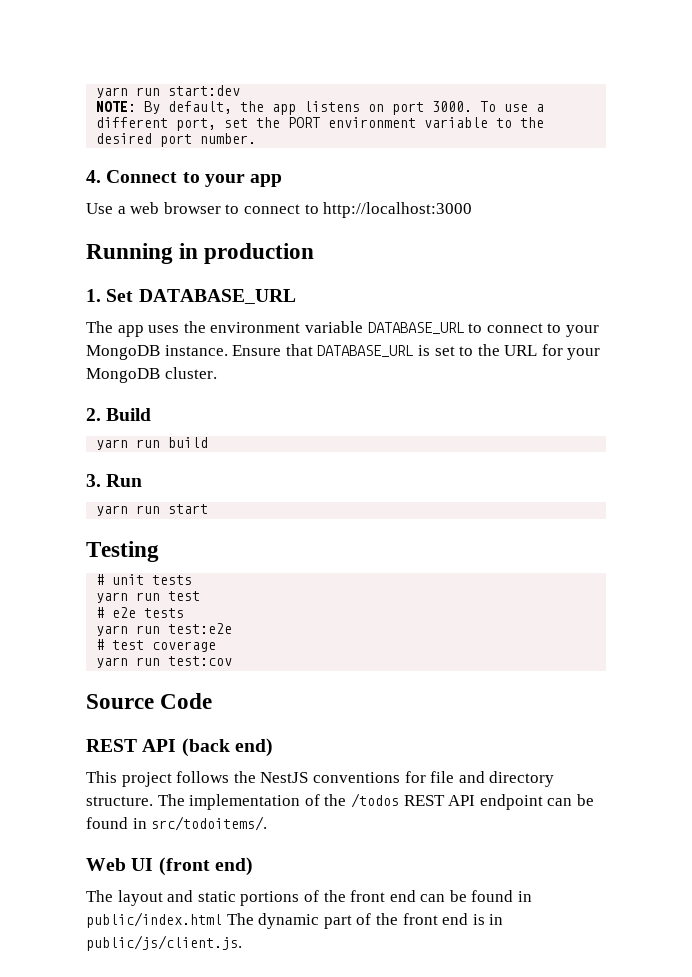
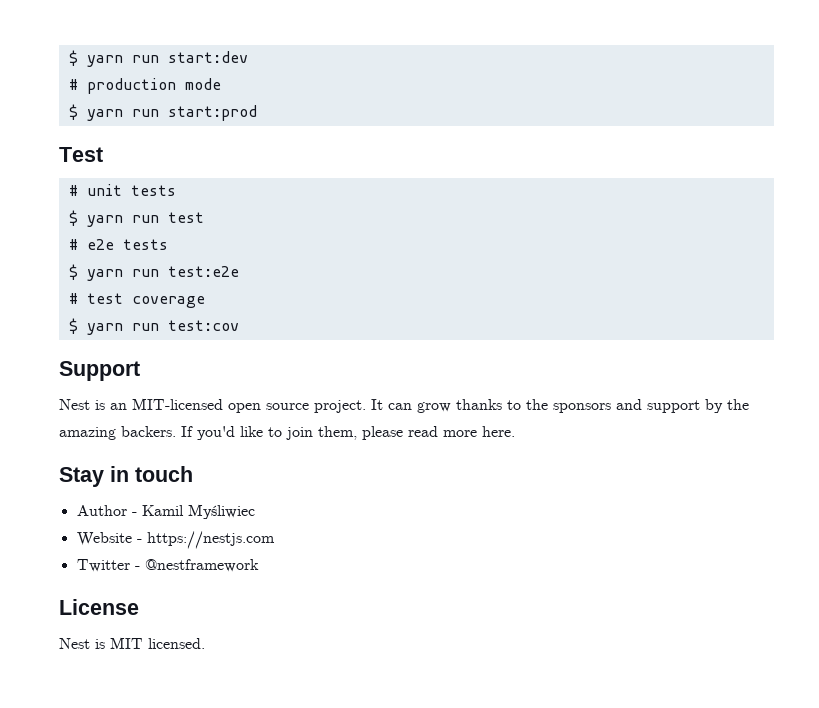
(96, 92) none -> [68,50,78,66] $
[96,101,545,115] [96,117,545,131] [96,133,257,147] [86,170,283,187] [86,202,473,218] [86,243,315,264] [86,289,296,304] [86,321,599,337] [86,344,601,360] [86,367,217,383] [86,408,152,421] [96,437,209,450] [86,474,143,487] [96,504,209,516] [86,541,159,562] NOTE: By default, the app listens on port 3000. To use a different port, set the PORT environment variable to the desired port number. // 4. Connect to your app // Use a web browser to connect to http://localhost:3000 // Running in production // 1. Set DATABASE_URL // The app uses the environment variable DATABASE_URL to connect to your MongoDB instance. Ensure that DATABASE_URL is set to the URL for your MongoDB cluster. // 2. Build // yarn run build // 3. Run // yarn run start // Testing -> [68,78,221,94] [68,104,257,121] [59,147,103,162] # production mode // $ yarn run start:prod // Test
(193, 580) none -> [68,210,78,226] $
(185, 613) none -> [68,264,78,280] $
(217, 646) none -> [68,318,78,334] $
[86,693,213,709] [86,738,273,757] [86,771,555,787] [86,793,594,810] [86,816,268,831] [86,857,253,876] [86,890,533,906] [86,912,504,929] [86,935,242,951] Source Code // REST API (back end) // This project follows the NestJS conventions for file and directory structure. The implementation of the /todos REST API endpoint can be found in src/todoitems/. // Web UI (front end) // The layout and static portions of the front end can be found in public/index.html The dynamic part of the front end is in public/js/client.js. -> [59,361,140,381] [59,398,749,413] [59,426,515,440] [59,466,193,487] [76,504,255,519] [76,531,275,549] [76,559,259,572] [59,599,139,615] [59,637,205,649] Support // Nest is an MIT-licensed open source project. It can grow thanks to the sponsors and support by the amazing backers. If you'd like to join them, please read more here. // Stay in touch // Author - Kamil Myśliwiec // Website - https://nestjs.com // Twitter - @nestframework // License // Nest is MIT licensed.

